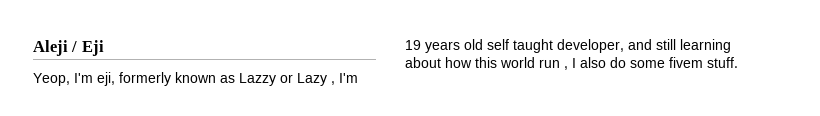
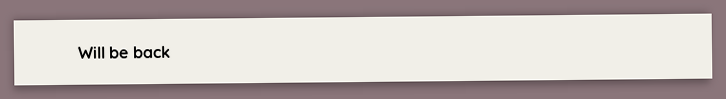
[33,40,104,56] [33,72,358,86] [405,39,731,53] [405,57,738,70] Aleji / Eji // Yeop, I'm eji, formerly known as Lazzy or Lazy , I'm 19 years old self taught developer, and still learning about how this world run , I also do some fivem stuff. -> [77,45,171,59] Will be back

